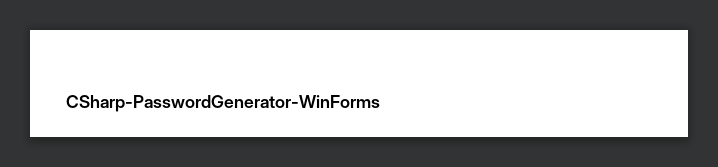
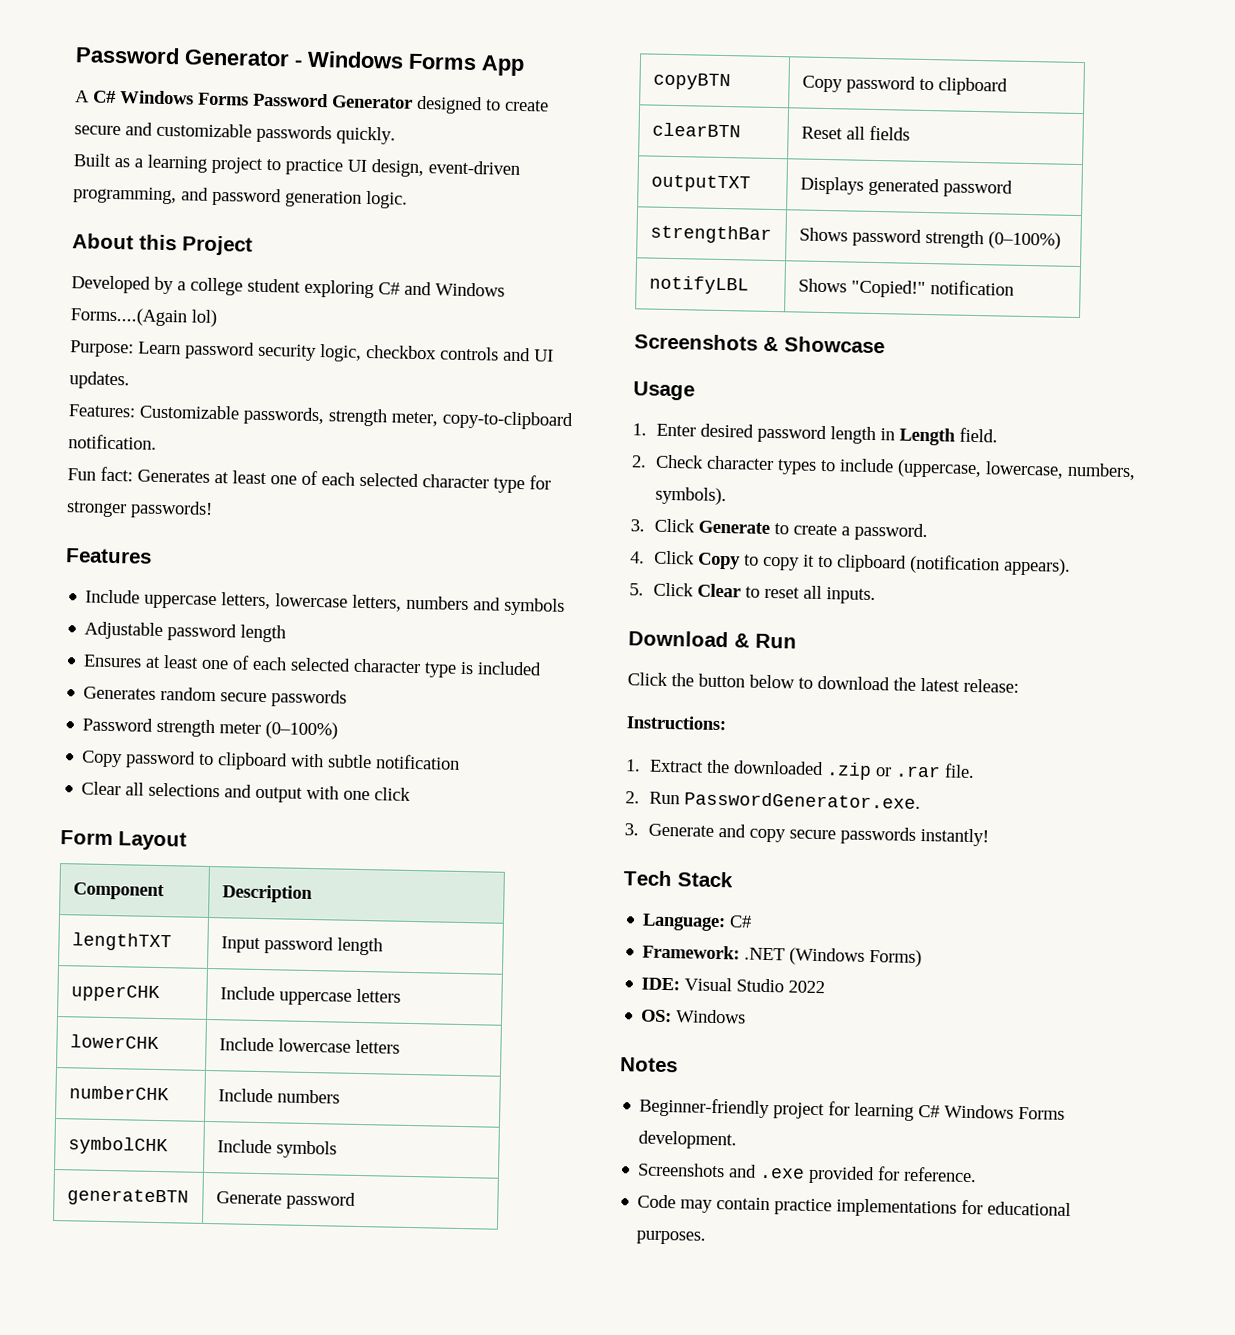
[66,95,380,112] CSharp-PasswordGenerator-WinForms -> [75,46,525,77] [75,90,549,115] [74,122,396,145] [73,153,520,178] [73,186,408,209] [72,233,253,256] [71,275,505,299] [70,307,217,328] [70,340,554,362] [69,371,130,390] [68,404,574,431] [68,434,157,450] [67,466,551,494] [66,500,213,519] [65,548,152,564] [85,589,566,616] [84,621,287,643] [83,654,543,678] [83,686,348,708] [82,717,339,740] [81,750,461,771] [81,781,412,803] [60,830,187,851] [72,882,165,901] [221,884,313,904] [71,932,172,952] [220,936,383,956] [70,984,160,1003] [219,986,401,1006] [69,1034,159,1050] [218,1037,400,1054] [68,1085,169,1101] [217,1088,340,1104] [67,1136,168,1156] [216,1139,337,1159] [66,1188,189,1207] [215,1191,356,1210] [652,72,731,91] [801,75,1008,96] [651,122,741,138] [800,125,910,141] [650,174,751,193] [799,176,1013,198] [649,224,772,244] [798,227,1061,250] [648,275,749,295] [797,278,1014,298] [634,333,885,354] [633,381,695,401] [632,423,999,446] [631,454,1137,481] [655,486,728,506] [630,518,929,542] [630,550,1072,576] [629,582,877,605] [628,630,797,649] [627,672,1019,693] [626,715,727,731] [625,759,976,781] [625,791,922,810] [624,823,990,847] [623,870,733,888] [642,913,753,932] [642,944,923,968] [641,977,826,994] [641,1009,747,1024] [620,1057,678,1073] [639,1097,1066,1121] [638,1130,738,1150] [637,1162,978,1185] [637,1194,1072,1218] [636,1230,707,1245] Password Generator - Windows Forms App // A C# Windows Forms Password Generator designed to create secure and customizable passwords quickly. // Built as a learning project to practice UI design, event-driven programming, and password generation logic. // About this Project // Developed by a college student exploring C# and Windows Forms....(Again lol) // Purpose: Learn password security logic, checkbox controls and UI updates. // Features: Customizable passwords, strength meter, copy-to-clipboard notification. // Fun fact: Generates at least one of each selected character type for stronger passwords! // Features // Include uppercase letters, lowercase letters, numbers and symbols // Adjustable password length // Ensures at least one of each selected character type is included // Generates random secure passwords // Password strength meter (0–100%) // Copy password to clipboard with subtle notification // Clear all selections and output with one click // Form Layout // Component | Description // lengthTXT | Input password length // upperCHK | Include uppercase letters // lowerCHK | Include lowercase letters // numberCHK | Include numbers // symbolCHK | Include symbols // generateBTN | Generate password // copyBTN | Copy password to clipboard // clearBTN | Reset all fields // outputTXT | Displays generated password // strengthBar | Shows password strength (0–100%) // notifyLBL | Shows "Copied!" notification // Screenshots & Showcase // Usage // 1. Enter desired password length in Length field. // 2. Check character types to include (uppercase, lowercase, numbers, symbols). // 3. Click Generate to create a password. // 4. Click Copy to copy it to clipboard (notification appears). // 5. Click Clear to reset all inputs. // Download & Run // Click the button below to download the latest release: // Instructions: // 1. Extract the downloaded .zip or .rar file. // 2. Run PasswordGenerator.exe. // 3. Generate and copy secure passwords instantly! // Tech Stack // Language: C# // Framework: .NET (Windows Forms) // IDE: Visual Studio 2022 // OS: Windows // Notes // Beginner-friendly project for learning C# Windows Forms development. // Screenshots and .exe provided for reference. // Code may contain practice implementations for educational purposes.

